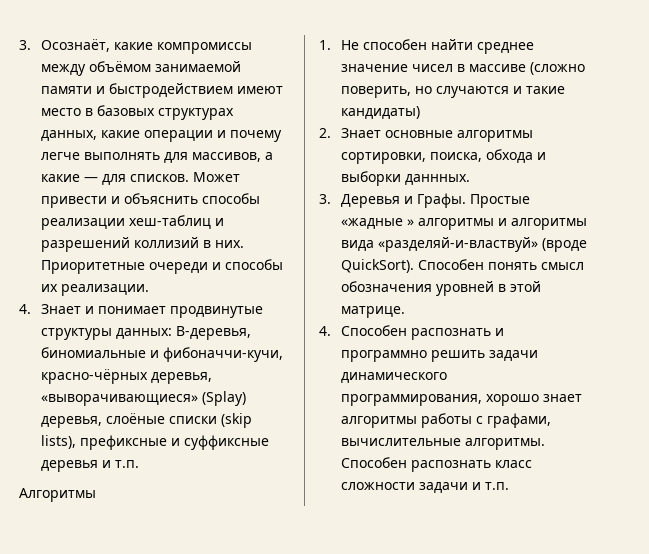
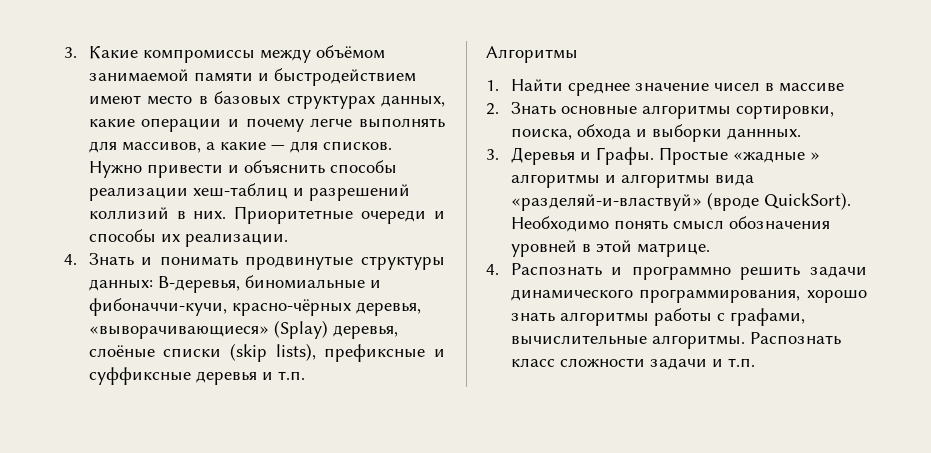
[19,39,153,52] 3. Осознаёт, какие -> [64,46,138,59] 3. Какие
[192,172,240,182] Может -> [88,161,142,178] Нужно
[40,304,166,314] Знает и понимает -> [88,253,238,266] Знать и понимать
[340,39,473,50] Не способен найти -> [510,79,563,91] Найти
[529,62,585,75] [340,86,565,98] [340,106,420,119] (сложно поверить, но случаются и такие кандидаты) -> (844, 87) none
[340,128,381,138] Знает -> [510,102,556,115] Знать
[417,259,484,270] Способен -> [510,216,609,232] Необходимо
[340,325,491,340] Способен распознать -> [510,263,602,276] Распознать
[542,394,582,402] знает -> [510,312,555,322] знать
[340,457,491,472] Способен распознать -> [749,332,841,345] Распознать

